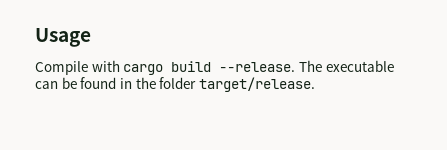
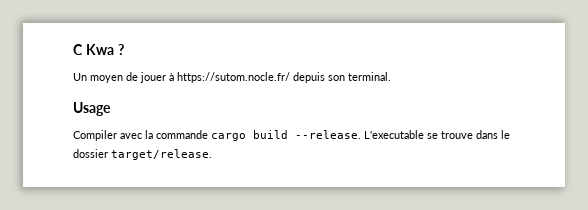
[35,28,91,47] [35,60,394,75] [35,77,197,89] Usage // Compile with cargo build --release. The executable can be found in the folder -> [73,44,124,55] [73,72,391,83] [73,102,111,116] [73,130,510,141] [73,149,108,158] C Kwa ? // Un moyen de jouer à https://sutom.nocle.fr/ depuis son terminal. // Usage // Compiler avec la commande cargo build --release. L'executable se trouve dans le dossier

